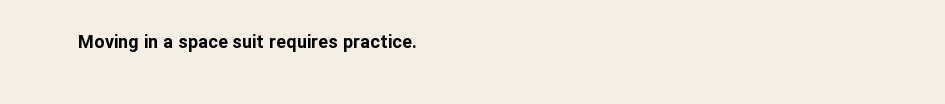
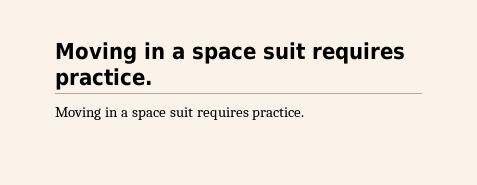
[78,34,418,52] Moving in a space suit requires practice. -> [55,42,405,64] [55,68,153,90] [55,107,305,120] Moving in a space suit requires practice. // Moving in a space suit requires practice.

